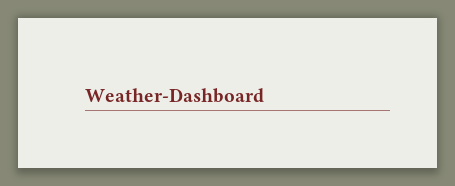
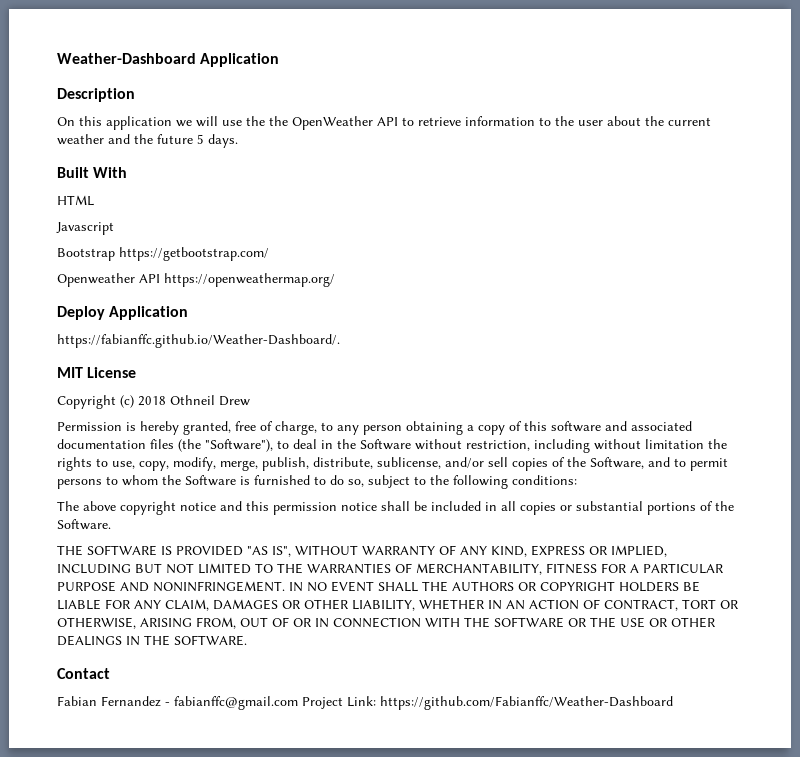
(264, 95) none -> [200,53,280,67] [57,88,135,102] [57,116,711,130] [57,134,238,148] [57,167,128,178] [57,195,94,206] [56,222,114,235] [57,247,269,261] [57,273,335,287] [57,306,189,320] [57,334,340,348] [57,367,137,378] [57,395,250,409] [57,421,692,435] [57,439,727,453] [57,457,728,471] [57,475,577,489] [57,501,734,515] [57,519,111,530] [57,545,667,557] [57,563,724,575] [57,581,700,592] [57,599,739,611] [57,617,716,629] [57,635,247,646] [57,668,110,679] [57,696,673,710] Application // Description // On this application we will use the the OpenWeather API to retrieve information to the user about the current weather and the future 5 days. // Built With // HTML // Javascript // Bootstrap https://getbootstrap.com/ // Openweather API https://openweathermap.org/ // Deploy Application // https://fabianffc.github.io/Weather-Dashboard/. // MIT License // Copyright (c) 2018 Othneil Drew // Permission is hereby granted, free of charge, to any person obtaining a copy of this software and associated documentation files (the "Software"), to deal in the Software without restriction, including without limitation the rights to use, copy, modify, merge, publish, distribute, sublicense, and/or sell copies of the Software, and to permit persons to whom the Software is furnished to do so, subject to the following conditions: // The above copyright notice and this permission notice shall be included in all copies or substantial portions of the Software. // THE SOFTWARE IS PROVIDED "AS IS", WITHOUT WARRANTY OF ANY KIND, EXPRESS OR IMPLIED, INCLUDING BUT NOT LIMITED TO THE WARRANTIES OF MERCHANTABILITY, FITNESS FOR A PARTICULAR PURPOSE AND NONINFRINGEMENT. IN NO EVENT SHALL THE AUTHORS OR COPYRIGHT HOLDERS BE LIABLE FOR ANY CLAIM, DAMAGES OR OTHER LIABILITY, WHETHER IN AN ACTION OF CONTRACT, TORT OR OTHERWISE, ARISING FROM, OUT OF OR IN CONNECTION WITH THE SOFTWARE OR THE USE OR OTHER DEALINGS IN THE SOFTWARE. // Contact // Fabian Fernandez - fabianffc@gmail.com Project Link: https://github.com/Fabianffc/Weather-Dashboard

